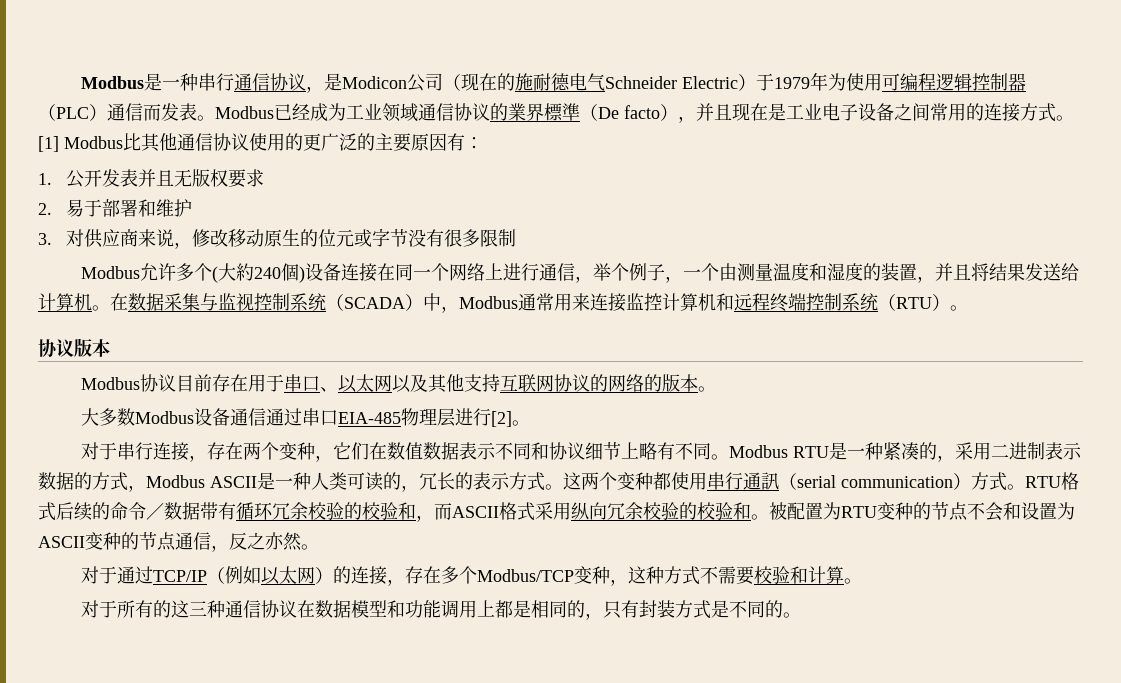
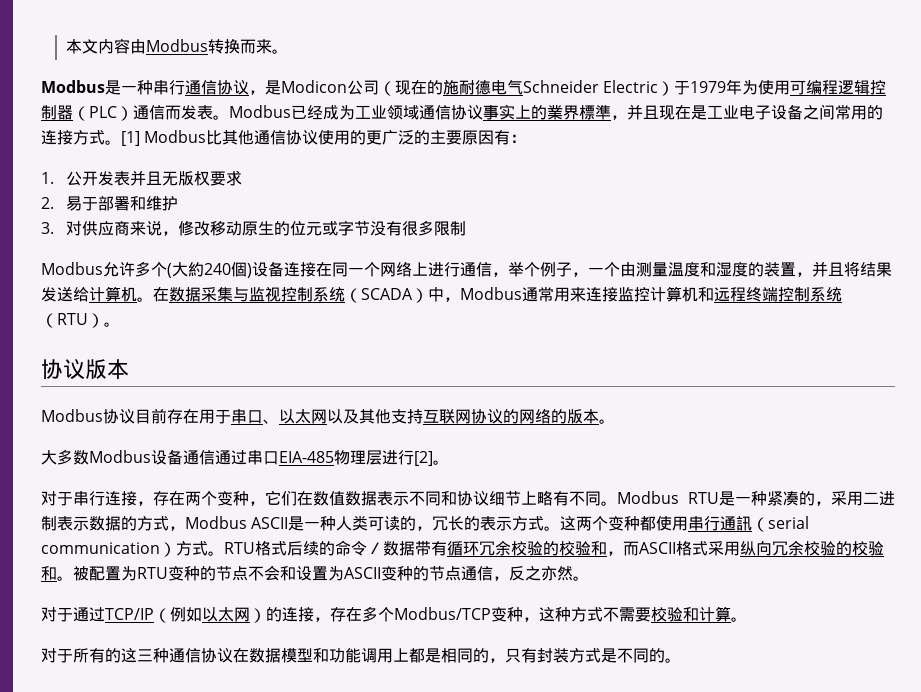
(81, 82) none -> [66,38,289,54] 本文内容由Modbus转换而来。 //
(490, 112) none -> [483,104,531,120] 事实上
[580,104,678,121] （De facto） -> (611, 112) none

